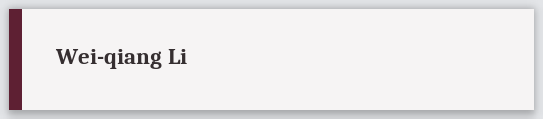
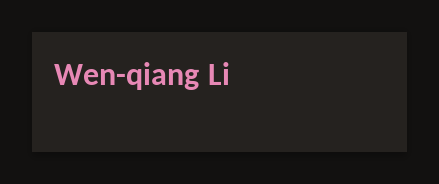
[55,49,162,69] Wei-qiang -> [54,62,199,90] Wen-qiang

